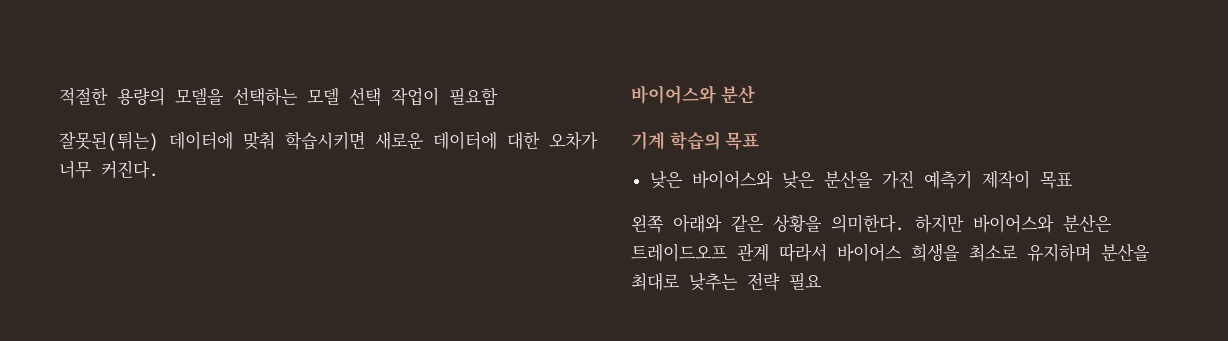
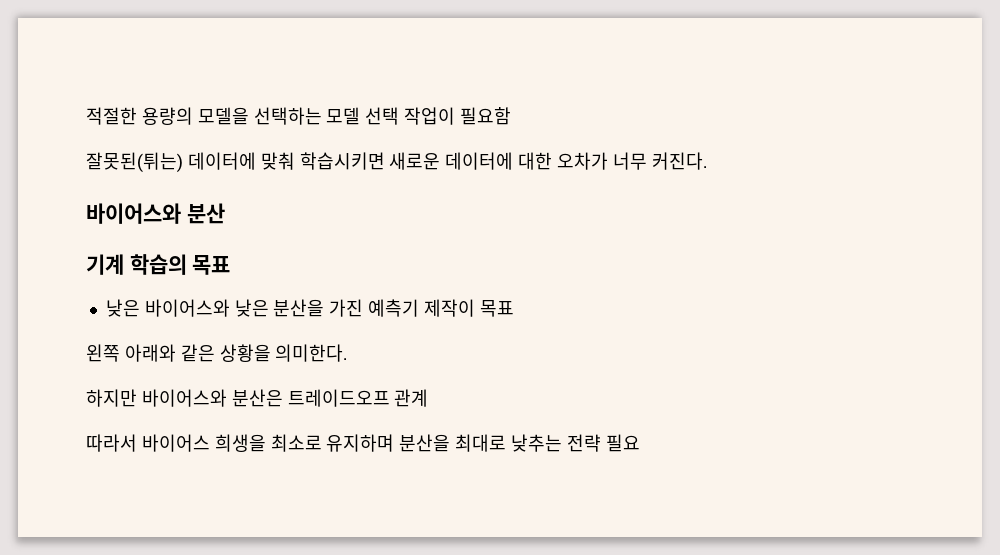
(905, 223) none -> (348, 353) //
(769, 252) none -> (429, 398) //

